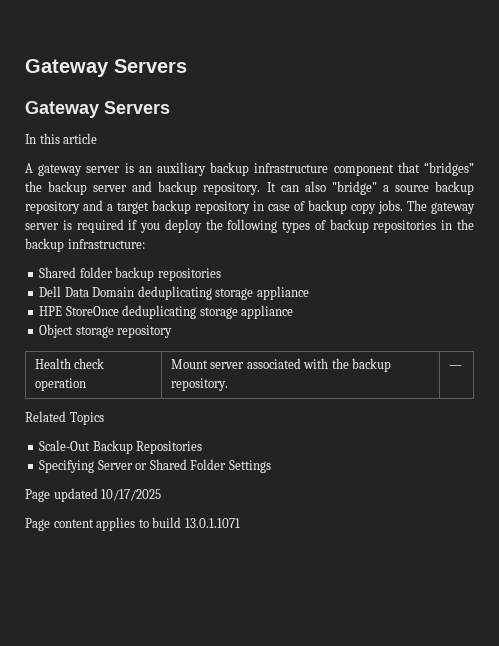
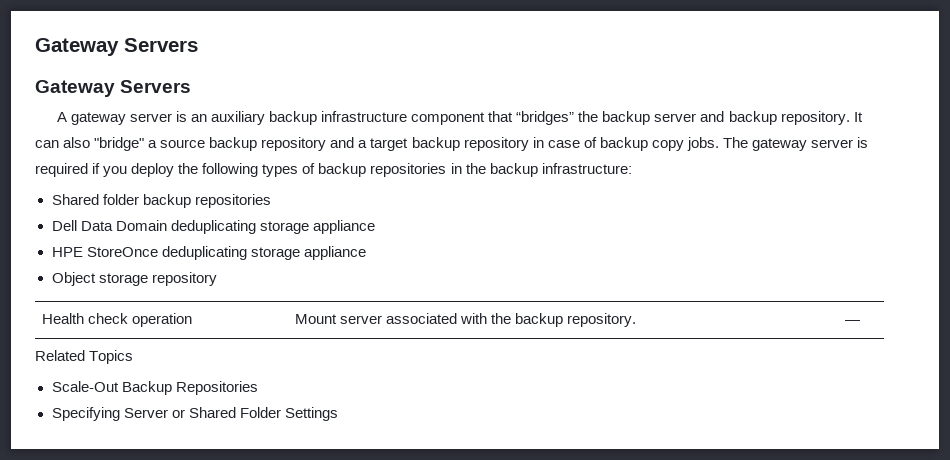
[25,133,98,144] // In this article -> (192, 86) none
[25,488,162,502] [25,517,240,531] // Page updated 10/17/2025 // Page content applies to build 13.0.1.1071 -> (338, 414) none

